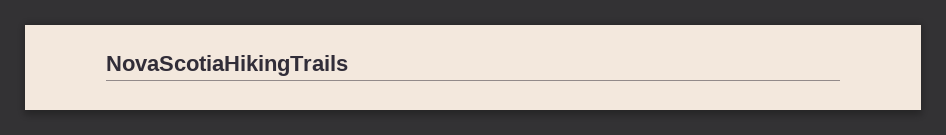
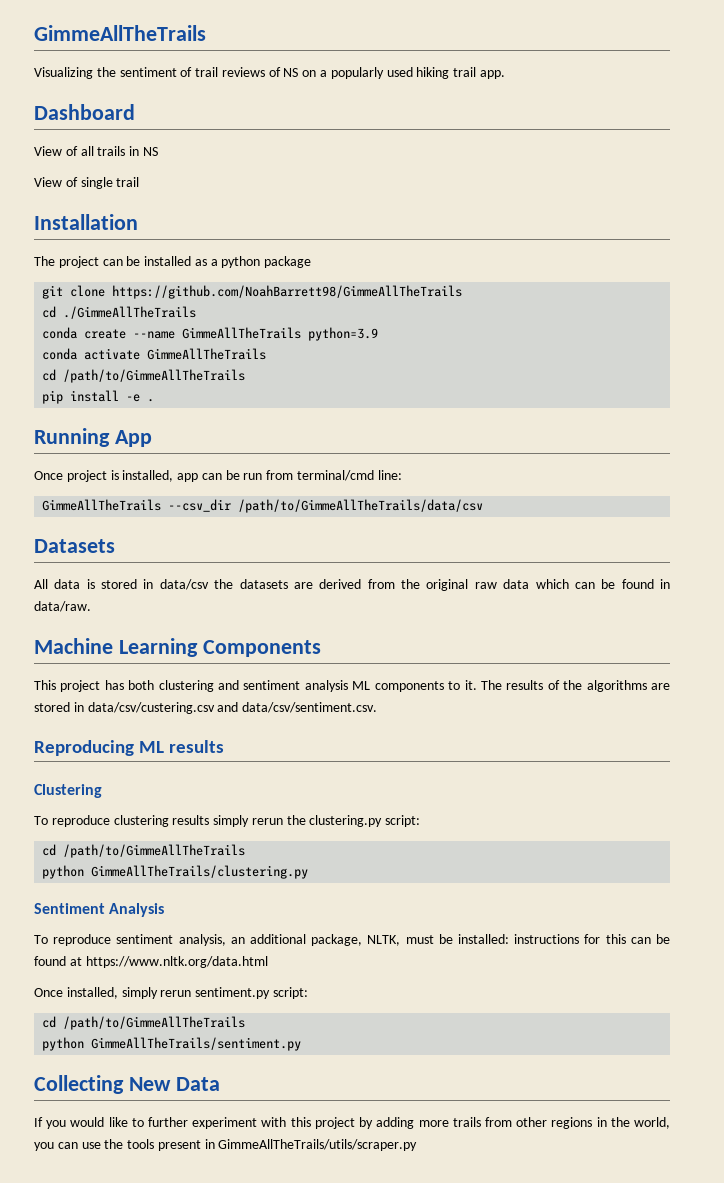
[106,55,348,76] NovaScotiaHikingTrails -> [34,25,206,41] [34,67,505,79] [34,104,135,120] [34,146,158,156] [34,177,140,189] [34,214,138,230] [34,256,312,268] [42,285,463,299] [42,306,197,319] [42,327,379,341] [42,348,267,360] [42,369,246,383] [42,390,155,404] [34,428,152,447] [34,470,402,482] [42,499,484,513] [34,539,115,553] [34,579,670,591] [34,601,91,612] [34,638,321,657] [34,680,670,692] [34,702,378,714] [34,740,225,756] [34,784,102,798] [34,815,421,827] [42,844,246,858] [42,865,309,879] [34,903,165,917] [34,934,670,946] [34,956,268,968] [34,987,308,999] [42,1016,246,1030] [42,1037,302,1051] [34,1075,220,1094] [34,1117,670,1129] [34,1139,418,1151] GimmeAllTheTrails // Visualizing the sentiment of trail reviews of NS on a popularly used hiking trail app. // Dashboard // View of all trails in NS // View of single trail // Installation // The project can be installed as a python package // git clone https://github.com/NoahBarrett98/GimmeAllTheTrails // cd ./GimmeAllTheTrails // conda create --name GimmeAllTheTrails python=3.9 // conda activate GimmeAllTheTrails // cd /path/to/GimmeAllTheTrails // pip install -e . // Running App // Once project is installed, app can be run from terminal/cmd line: // GimmeAllTheTrails --csv_dir /path/to/GimmeAllTheTrails/data/csv // Datasets // All data is stored in data/csv the datasets are derived from the original raw data which can be found in data/raw. // Machine Learning Components // This project has both clustering and sentiment analysis ML components to it. The results of the algorithms are stored in data/csv/custering.csv and data/csv/sentiment.csv. // Reproducing ML results // Clustering // To reproduce clustering results simply rerun the clustering.py script: // cd /path/to/GimmeAllTheTrails // python GimmeAllTheTrails/clustering.py // Sentiment Analysis // To reproduce sentiment analysis, an additional package, NLTK, must be installed: instructions for this can be found at https://www.nltk.org/data.html // Once installed, simply rerun sentiment.py script: // cd /path/to/GimmeAllTheTrails // python GimmeAllTheTrails/sentiment.py // Collecting New Data // If you would like to further experiment with this project by adding more trails from other regions in the world, you can use the tools present in GimmeAllTheTrails/utils/scraper.py

